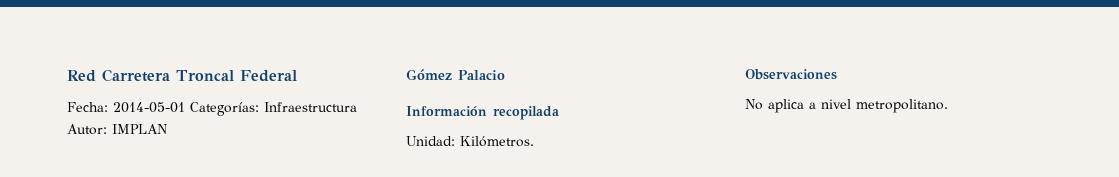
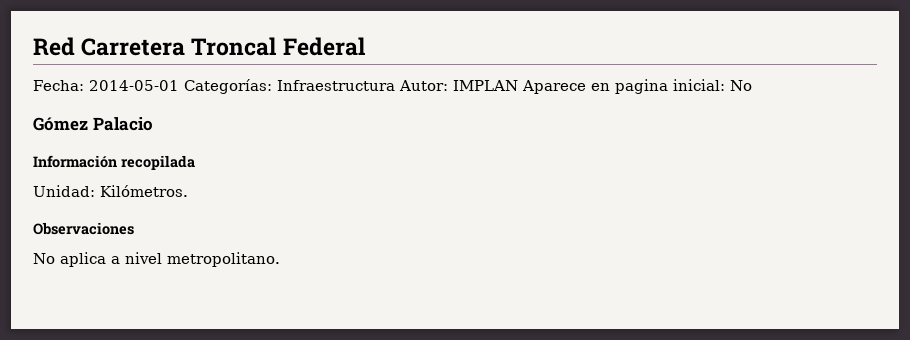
(167, 129) none -> [522,79,752,94] Aparece en pagina inicial: No

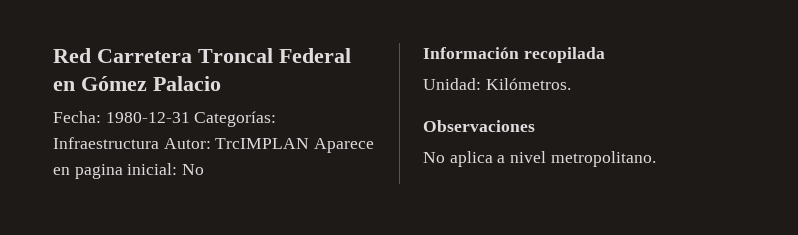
(365, 46) none -> [53,76,221,91] en Gómez Palacio
[89,80,179,91] 2014-05-01 -> [105,112,190,123] 1980-12-31
[453,80,518,91] IMPLAN -> [215,138,310,149] TrcIMPLAN
[33,117,153,131] // Gómez Palacio -> (205, 169) none

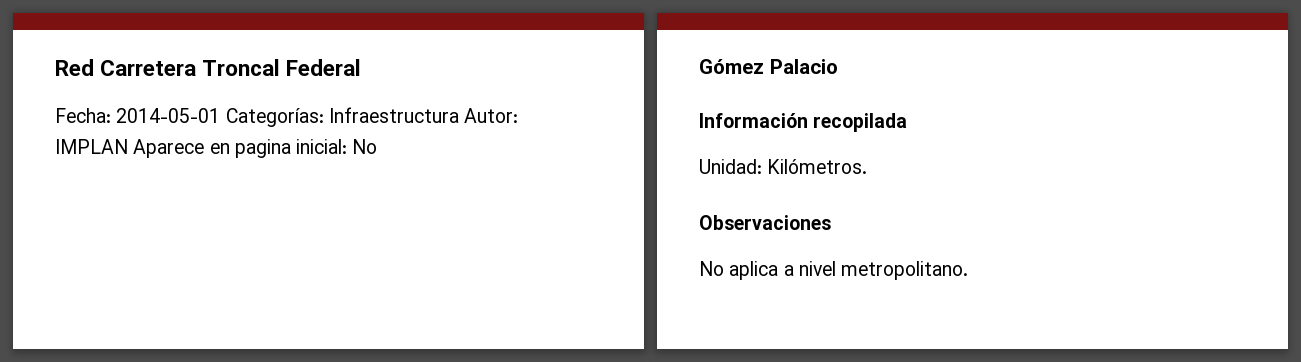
[53,76,221,91] en Gómez Palacio -> (362, 67) none
[105,112,190,123] 1980-12-31 -> [116,108,221,123] 2014-05-01
[215,138,310,149] TrcIMPLAN -> [55,139,128,154] IMPLAN
(205, 169) none -> [699,59,838,74] // Gómez Palacio

